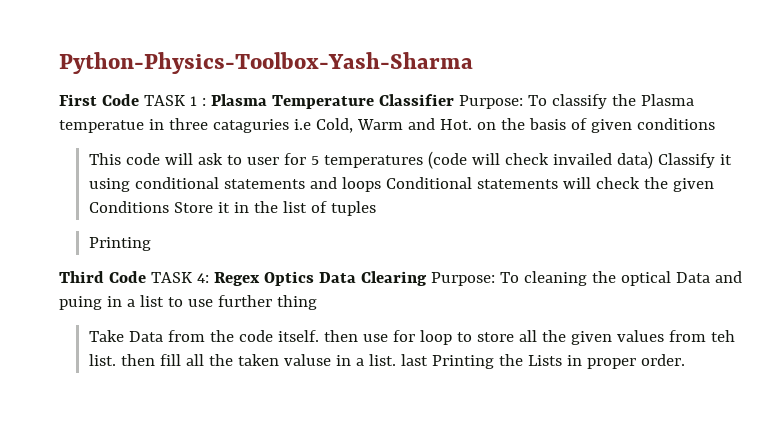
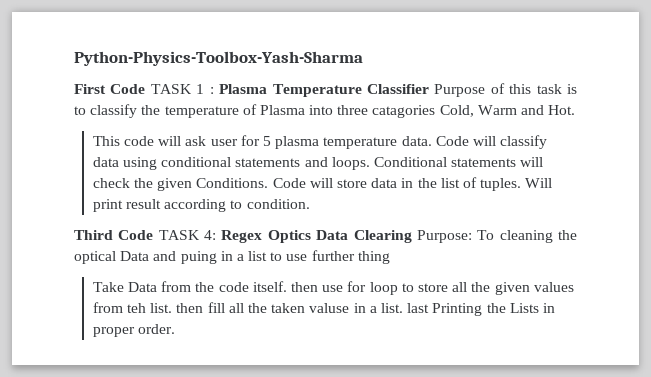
[458,94,694,109] [59,118,715,133] Purpose: To classify the Plasma temperatue in three cataguries i.e Cold, Warm and Hot. on the basis of given conditions -> [434,83,578,97] [74,104,576,118] Purpose of this task is to classify the temperature of Plasma into three catagories Cold, Warm and Hot.
[227,155,243,165] to -> (207, 141) none
[324,151,733,169] temperatures (code will check invailed data) Classify it -> [275,135,548,149] [92,157,119,167] plasma temperature data. Code will classify data
[342,177,382,192] loops -> [331,157,370,170] loops.
[89,201,377,216] [89,237,152,251] Conditions Store it in the list of tuples // Printing -> [196,177,553,191] [92,199,310,212] Conditions. Code will store data in the list of tuples. Will print result according to condition.

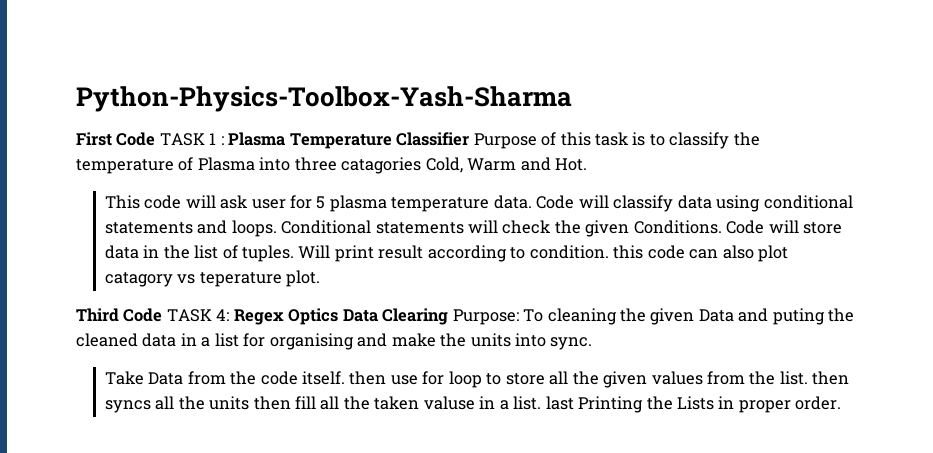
(310, 204) none -> [613,245,788,262] [104,270,321,287] this code can also plot catagory vs teperature plot.
[74,251,116,264] optical -> [650,308,695,325] given
[180,250,390,264] puing in a list to use further thing -> [772,308,855,325] [76,333,593,350] puting the cleaned data in a list for organising and make the units into sync.
[127,303,147,313] teh -> [749,371,776,385] the
(204, 308) none -> [104,396,291,413] syncs all the units then

